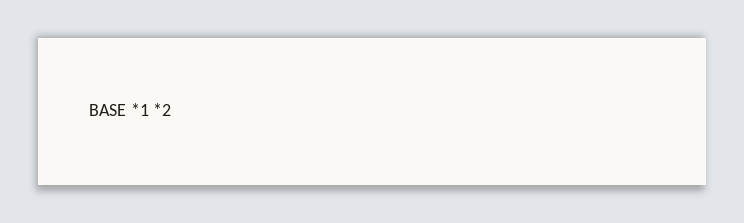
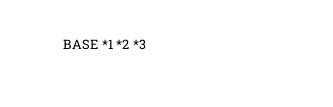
(172, 109) none -> [132,39,146,50] *3

